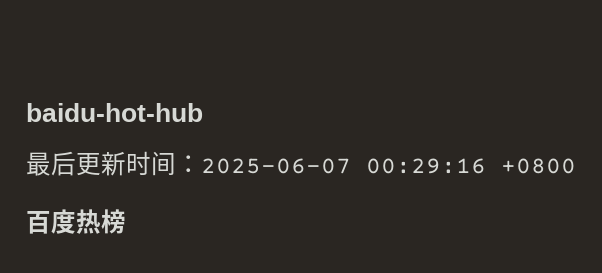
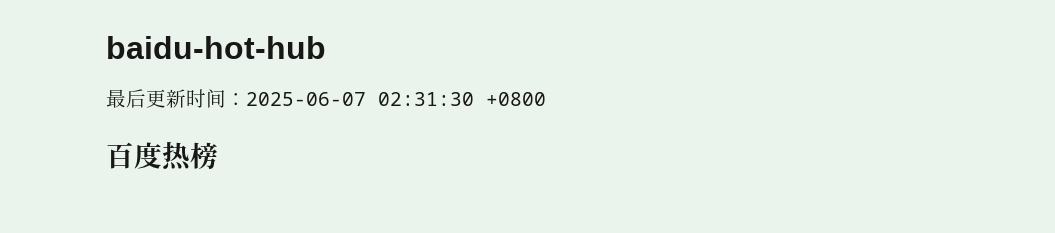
[366,158,486,174] 00:29:16 -> [378,92,474,106] 02:31:30

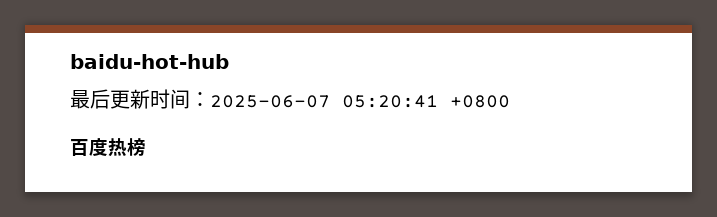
[378,92,474,106] 02:31:30 -> [342,95,438,108] 05:20:41

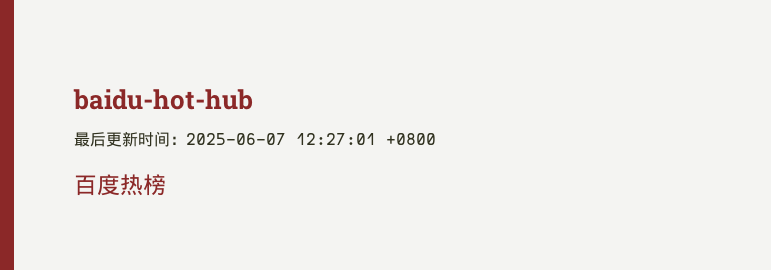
[342,95,438,108] 05:20:41 -> [296,133,376,145] 12:27:01

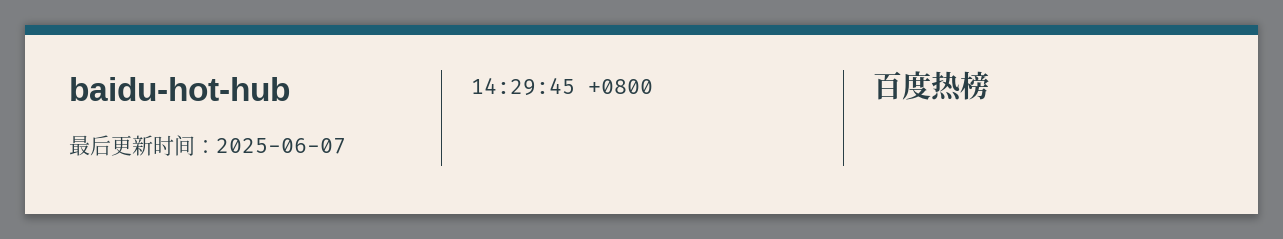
[296,133,376,145] 12:27:01 -> [471,77,575,96] 14:29:45

